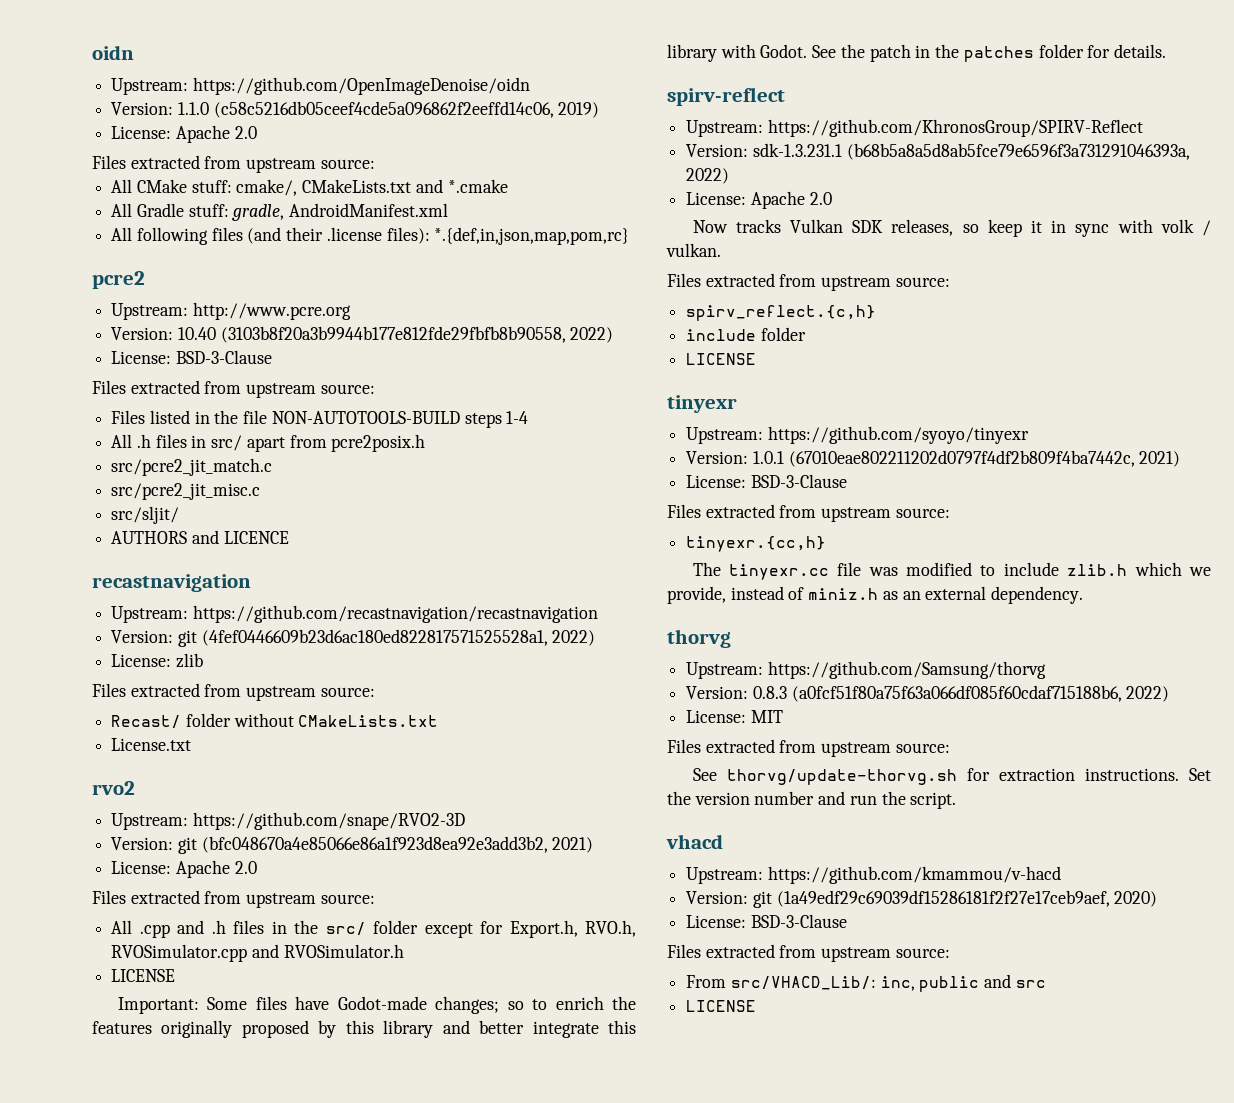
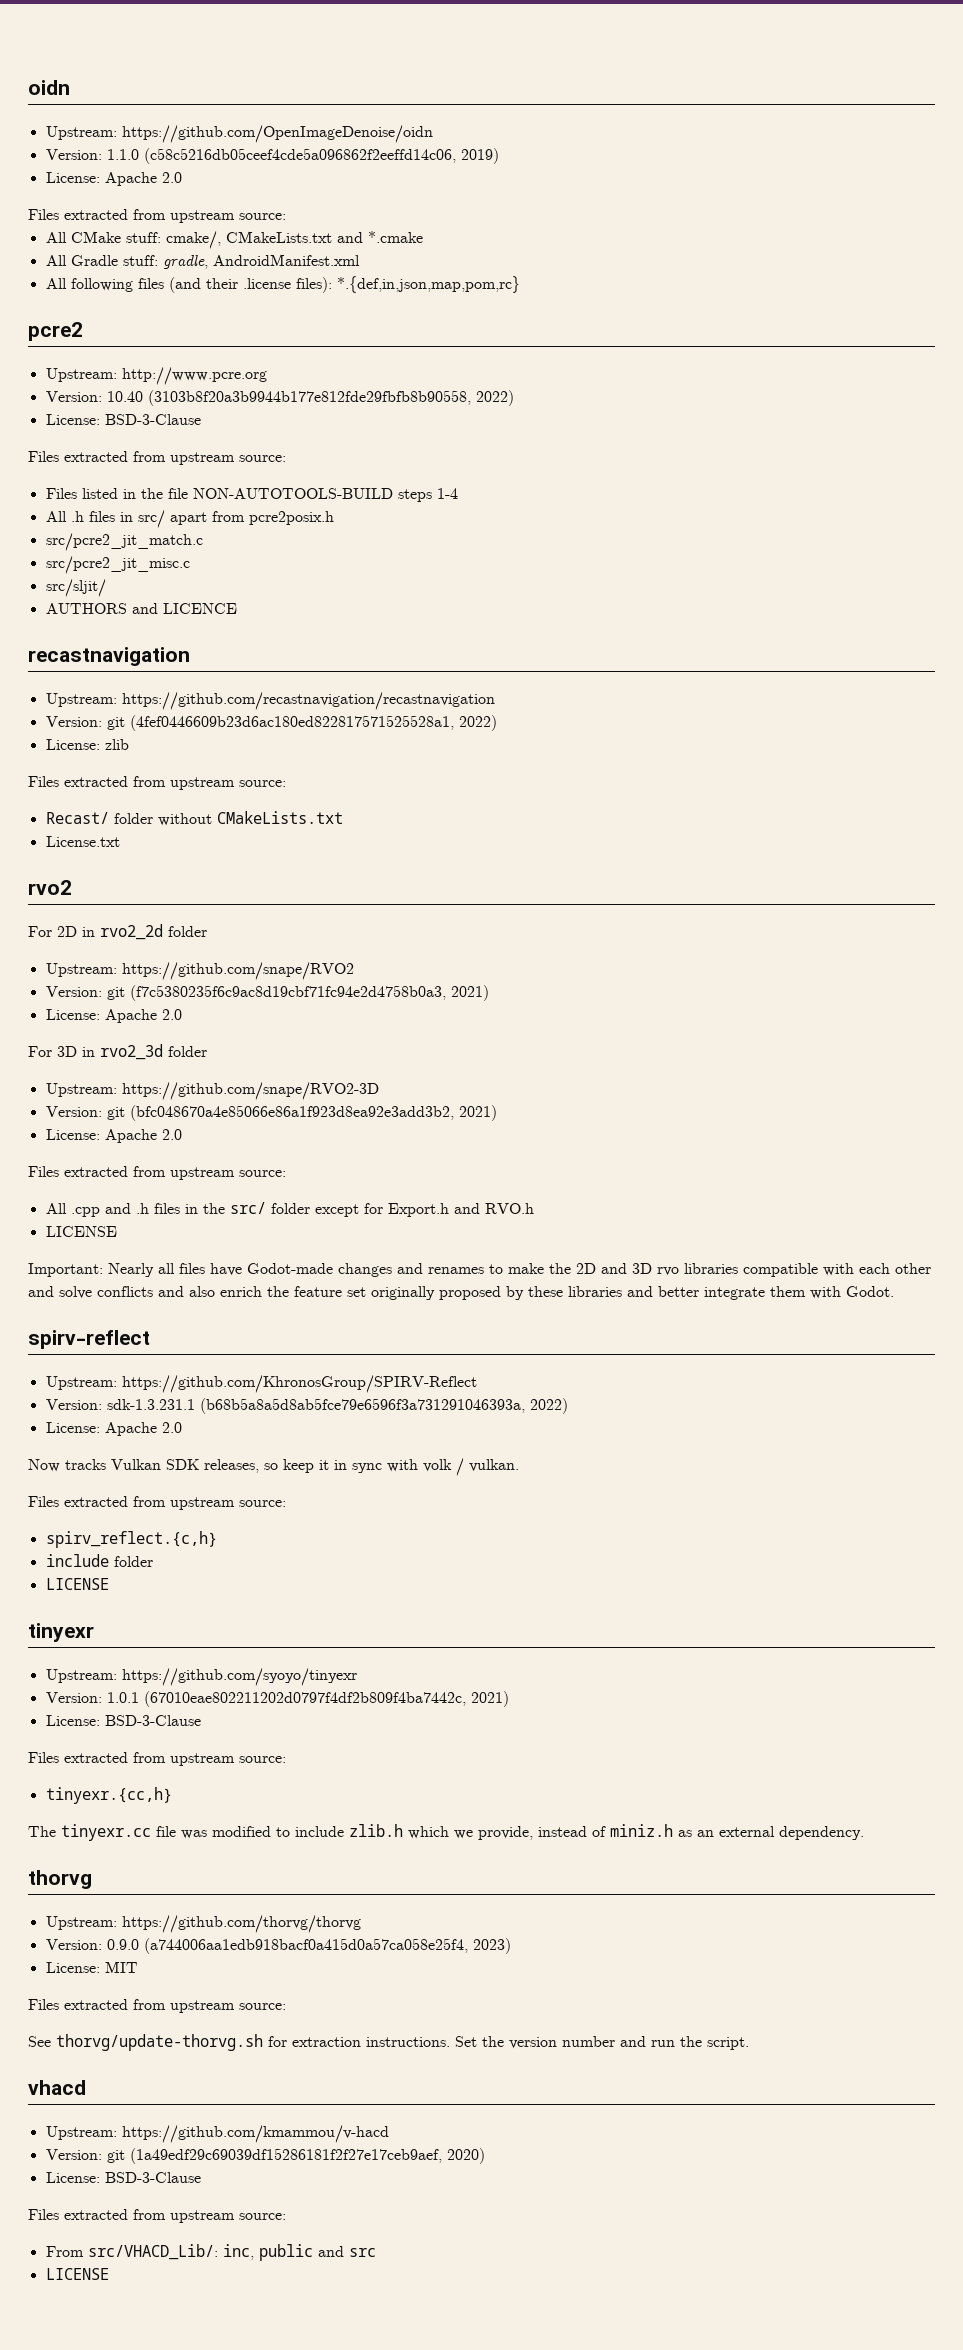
(135, 788) none -> [28,924,207,940] [45,962,354,980] [45,985,489,1001] [45,1009,182,1023] [28,1044,207,1060] // For 2D in rvo2_2d folder // Upstream: https://github.com/snape/RVO2 // Version: git (f7c5380235f6c9ac8d19cbf71fc94e2d4758b0a3, 2021) // License: Apache 2.0 // For 3D in rvo2_3d folder
[509,920,636,938] [111,944,404,962] Export.h, RVO.h, RVOSimulator.cpp and RVOSimulator.h -> [387,1203,534,1217] Export.h and RVO.h
[207,997,248,1010] Some -> [108,1263,175,1277] Nearly all
[435,996,636,1014] [92,1021,152,1034] changes; so to enrich the features -> [338,1263,931,1277] [28,1286,366,1299] changes and renames to make the 2D and 3D rvo libraries compatible with each other and solve conflicts and also enrich the feature set
[345,1020,434,1038] this library -> [528,1286,622,1297] these libraries
[608,1020,637,1034] [667,44,717,62] this library -> [770,1286,806,1297] them
[812,44,1166,62] See the patch in the patches folder for details. -> (894, 1291) none
[767,661,1046,679] [686,685,1170,702] https://github.com/Samsung/thorvg // Version: 0.8.3 (a0fcf51f80a75f63a066df085f60cdaf715188b6, 2022) -> [121,1915,361,1933] [45,1938,511,1954] https://github.com/thorvg/thorvg // Version: 0.9.0 (a744006aa1edb918bacf0a415d0a57ca058e25f4, 2023)

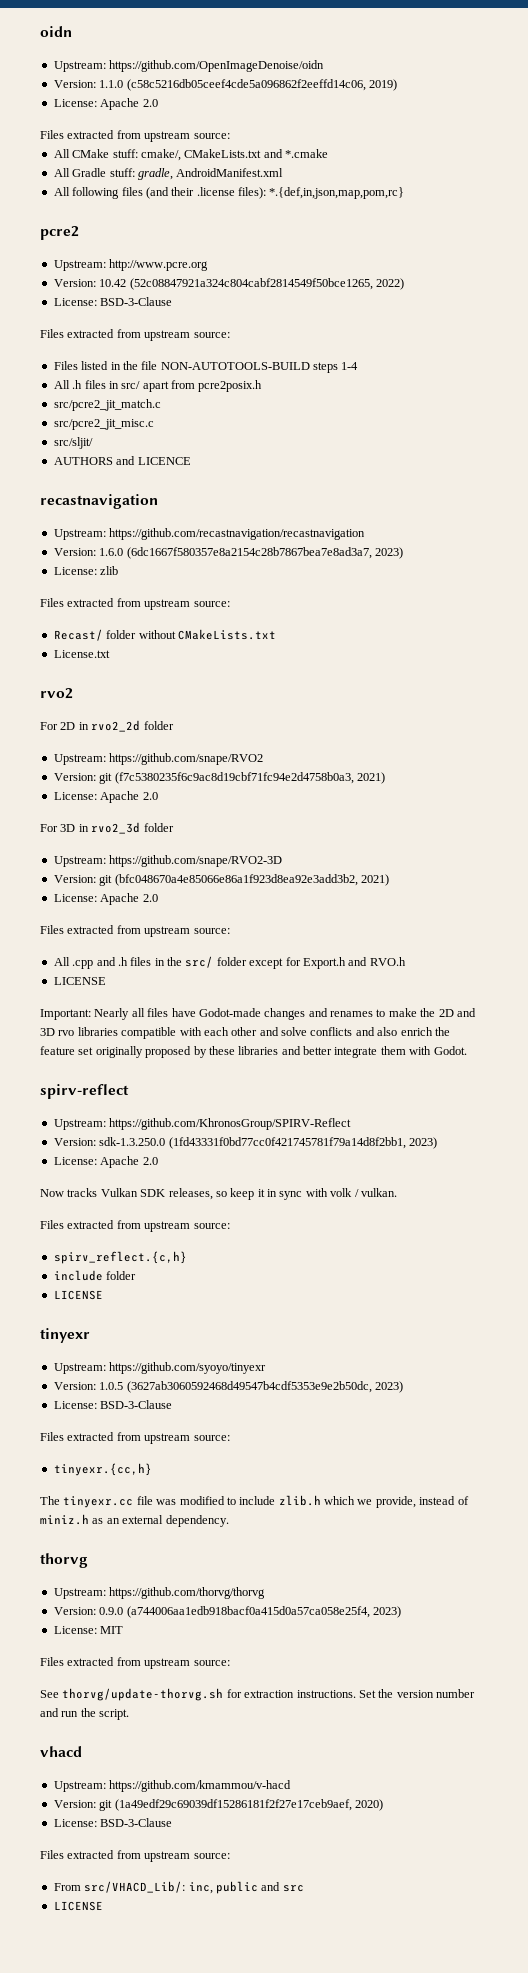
[106,390,471,406] 10.40 (3103b8f20a3b9944b177e812fde29fbfb8b90558, -> [99,278,373,290] 10.42 (52c08847921a324c804cabf2814549f50bce1265,
[106,715,497,731] git (4fef0446609b23d6ac180ed822817571525528a1, 2022) -> [99,547,403,559] 1.6.0 (6dc1667f580357e8a2154c28b7867bea7e8ad3a7, 2023)
[106,1398,568,1414] sdk-1.3.231.1 (b68b5a8a5d8ab5fce79e6596f3a731291046393a, 2022) -> [99,1137,437,1149] sdk-1.3.250.0 (1fd43331f0bd77cc0f421745781f79a14d8f2bb1, 2023)
[106,1691,509,1707] 1.0.1 (67010eae802211202d0797f4df2b809f4ba7442c, 2021) -> [99,1381,403,1393] 1.0.5 (3627ab3060592468d49547b4cdf5353e9e2b50dc, 2023)

